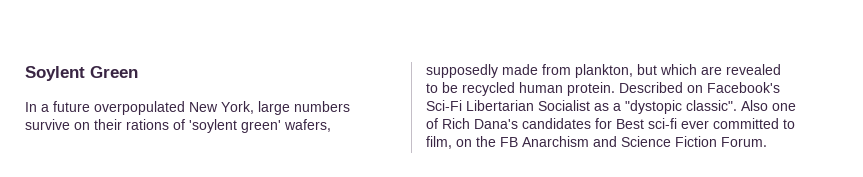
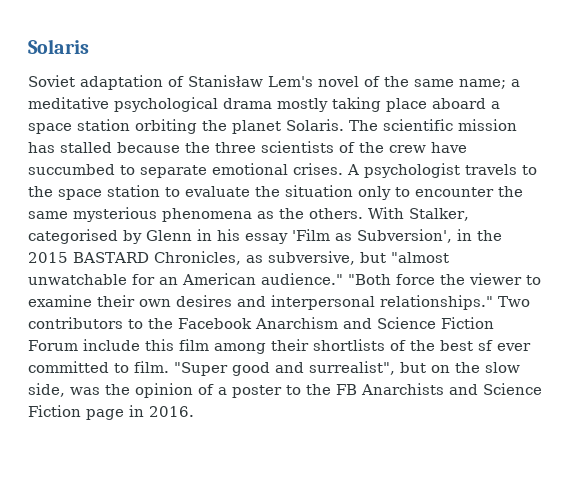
[25,66,138,81] [25,101,350,115] [25,119,331,133] [426,64,781,78] [426,82,780,96] [426,100,796,114] [426,118,795,129] [426,136,767,149] Soylent Green // In a future overpopulated New York, large numbers survive on their rations of 'soylent green' wafers, supposedly made from plankton, but which are revealed to be recycled human protein. Described on Facebook's Sci-Fi Libertarian Socialist as a "dystopic classic". Also one of Rich Dana's candidates for Best sci-fi ever committed to film, on the FB Anarchism and Science Fiction Forum. -> [28,39,89,54] [28,75,520,90] [28,97,500,112] [28,119,517,134] [28,141,467,153] [28,163,537,178] [28,185,523,200] [28,207,469,222] [28,229,502,244] [28,251,449,265] [28,273,541,285] [28,295,530,310] [28,317,494,329] [28,339,531,354] [28,361,520,376] [28,383,542,398] [28,405,194,420] Solaris // Soviet adaptation of Stanisław Lem's novel of the same name; a meditative psychological drama mostly taking place aboard a space station orbiting the planet Solaris. The scientific mission has stalled because the three scientists of the crew have succumbed to separate emotional crises. A psychologist travels to the space station to evaluate the situation only to encounter the same mysterious phenomena as the others. With Stalker, categorised by Glenn in his essay 'Film as Subversion', in the 2015 BASTARD Chronicles, as subversive, but "almost unwatchable for an American audience." "Both force the viewer to examine their own desires and interpersonal relationships." Two contributors to the Facebook Anarchism and Science Fiction Forum include this film among their shortlists of the best sf ever committed to film. "Super good and surrealist", but on the slow side, was the opinion of a poster to the FB Anarchists and Science Fiction page in 2016.

